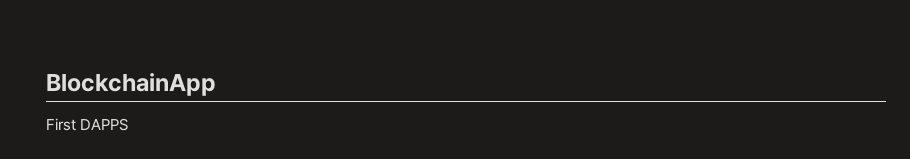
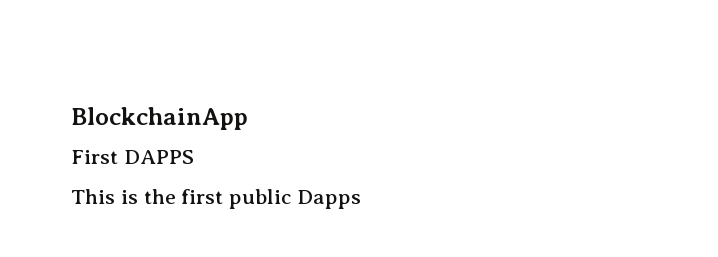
(129, 124) none -> [71,189,362,209] // This is the first public Dapps

